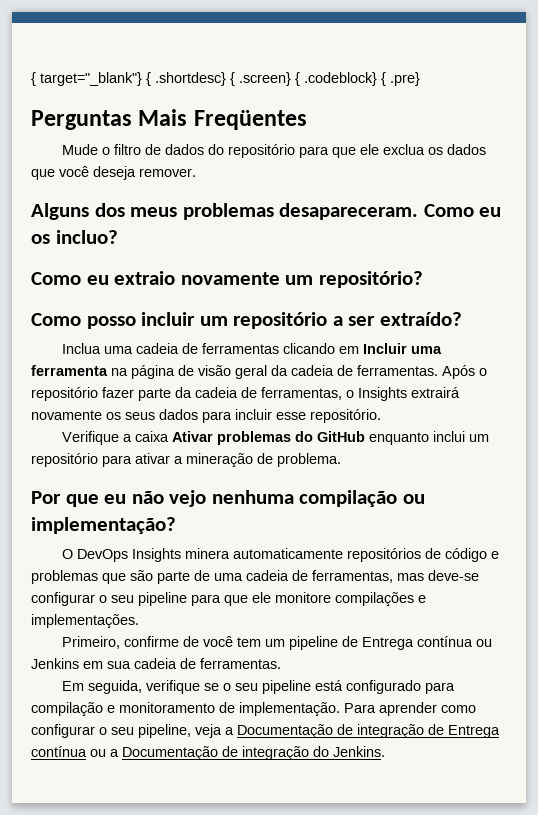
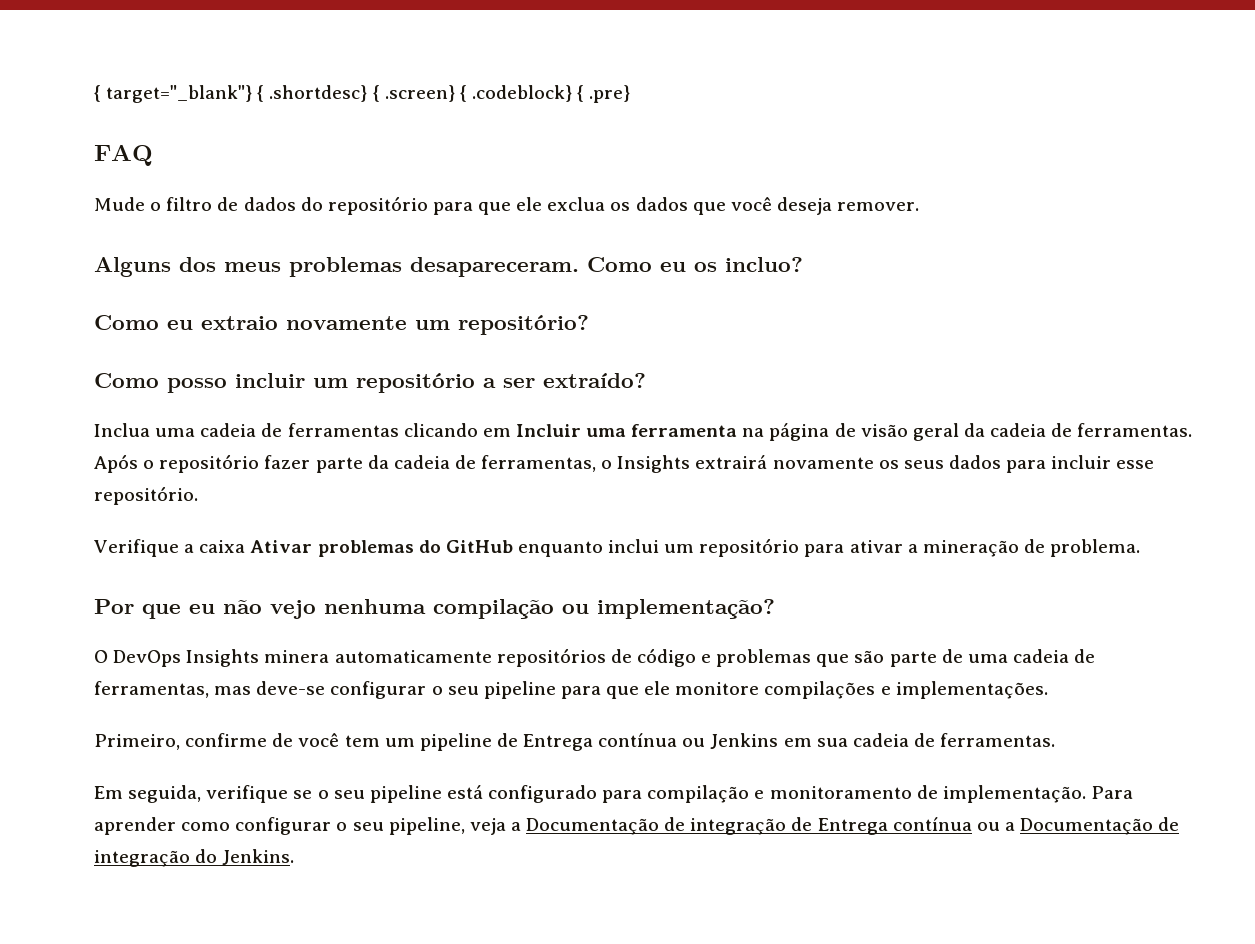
[31,109,307,130] Perguntas Mais Freqüentes -> [94,144,153,166] FAQ

